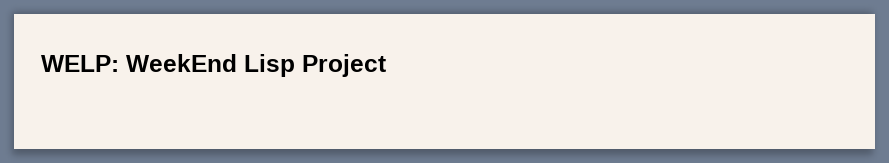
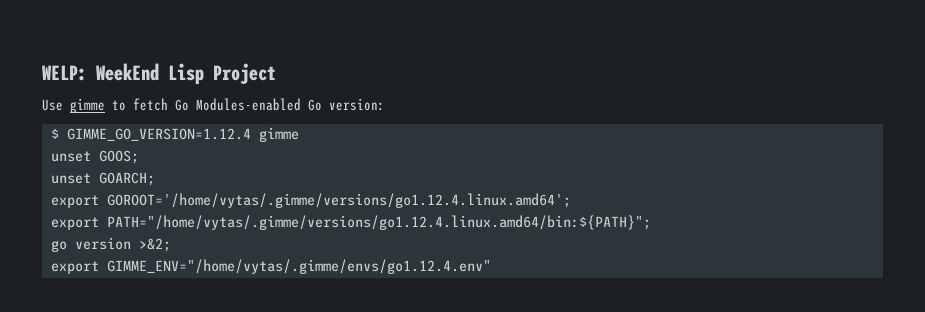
(386, 65) none -> [42,98,385,113] [50,127,299,142] [50,150,139,164] [50,172,155,186] [50,193,571,208] [50,215,651,230] [50,237,171,252] [50,259,491,274] // Use gimme to fetch Go Modules-enabled Go version: // $ GIMME_GO_VERSION=1.12.4 gimme // unset GOOS; // unset GOARCH; // export GOROOT='/home/vytas/.gimme/versions/go1.12.4.linux.amd64'; // export PATH="/home/vytas/.gimme/versions/go1.12.4.linux.amd64/bin:${PATH}"; // go version >&2; // export GIMME_ENV="/home/vytas/.gimme/envs/go1.12.4.env"

